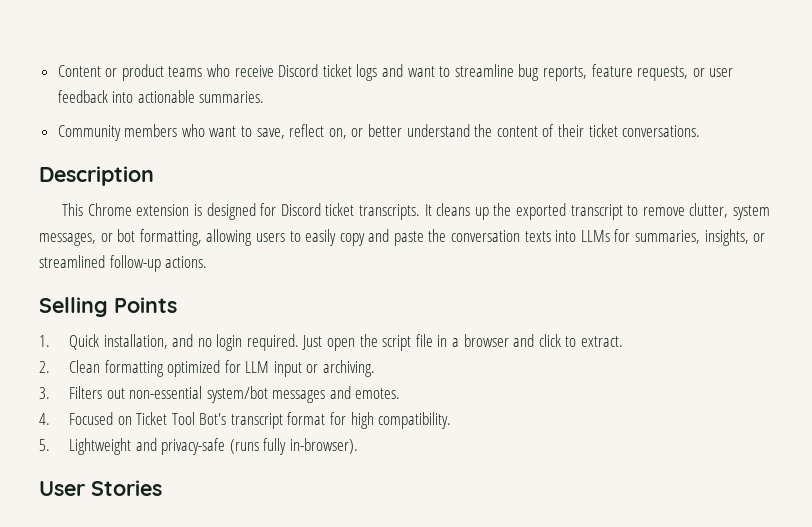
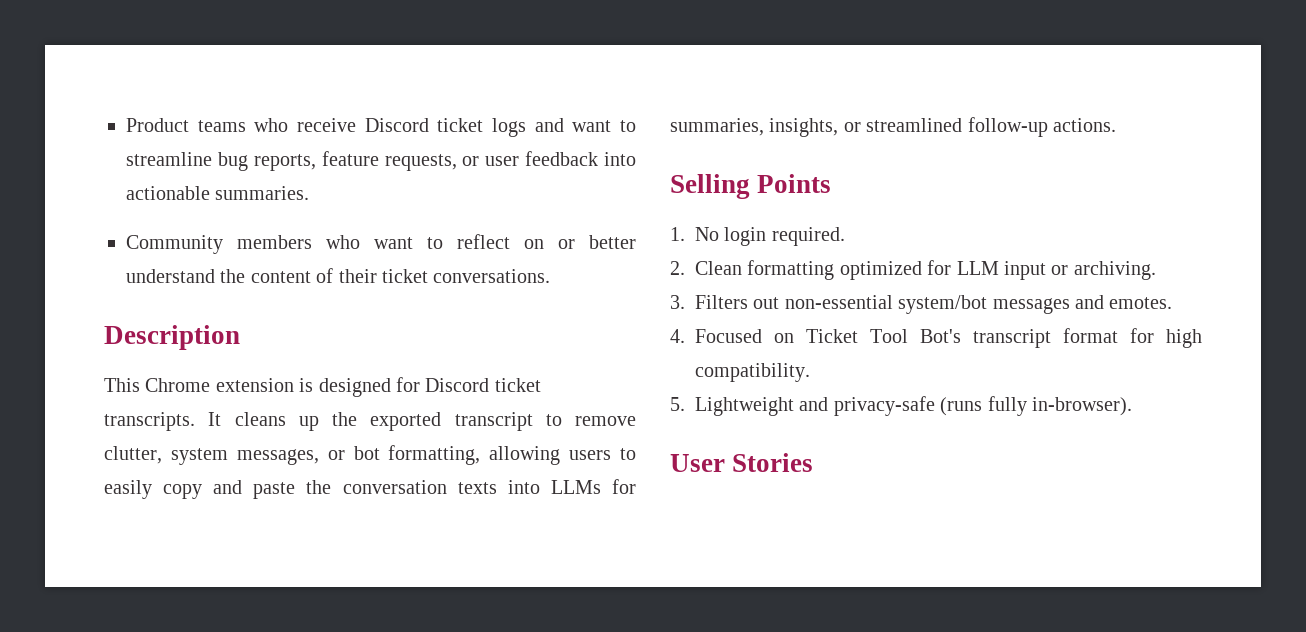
[57,64,164,81] Content or product -> [126,118,189,132] Product
[256,124,347,139] save, reflect on, -> [457,234,544,249] reflect on
[68,334,623,351] Quick installation, and no login required. Just open the script file in a browser and click to extract. -> [695,227,845,246] No login required.

